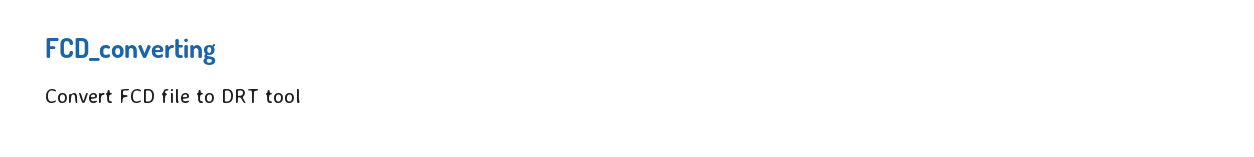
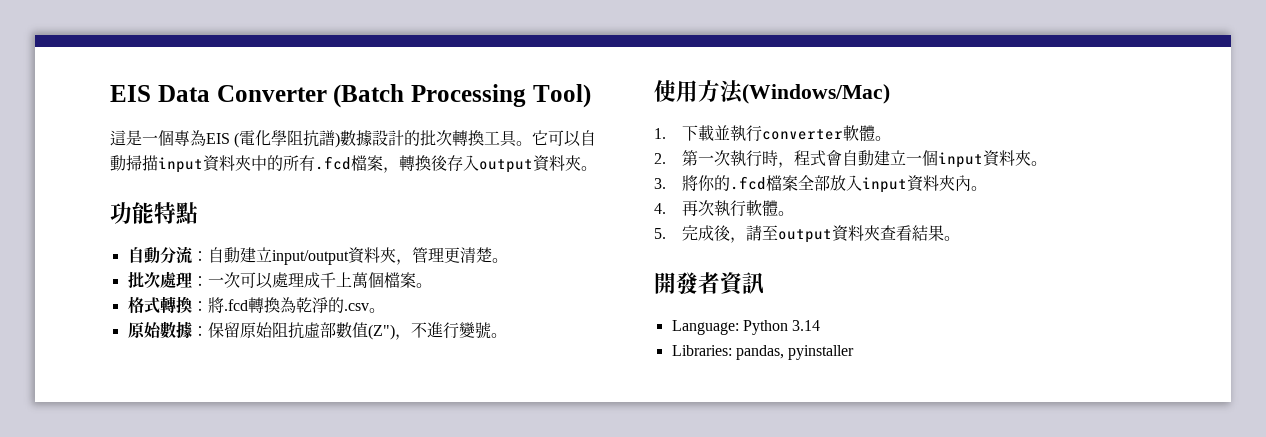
[45,38,216,65] [45,89,301,103] FCD_converting // Convert FCD file to DRT tool -> [110,84,591,108] [110,130,597,148] [110,155,597,173] [110,202,198,225] [127,246,508,265] [127,271,432,289] [127,296,385,314] [127,321,507,340] [654,80,890,104] [654,125,891,142] [654,150,1047,168] [654,175,987,193] [654,200,794,217] [654,225,960,243] [654,272,764,296] [671,320,821,335] [671,345,855,360] EIS Data Converter (Batch Processing Tool) // 這是一個專為EIS (電化學阻抗譜)數據設計的批次轉換工具。它可以自動掃描input資料夾中的所有.fcd檔案，轉換後存入output資料夾。 // 功能特點 // 自動分流：自動建立input/output資料夾，管理更清楚。 // 批次處理：一次可以處理成千上萬個檔案。 // 格式轉換：將.fcd轉換為乾淨的.csv。 // 原始數據：保留原始阻抗虛部數值(Z")，不進行變號。 // 使用方法(Windows/Mac) // 1.下載並執行converter軟體。 // 2.第一次執行時，程式會自動建立一個input資料夾。 // 3.將你的.fcd檔案全部放入input資料夾內。 // 4.再次執行軟體。 // 5.完成後，請至output資料夾查看結果。 // 開發者資訊 // Language: Python 3.14 // Libraries: pandas, pyinstaller

